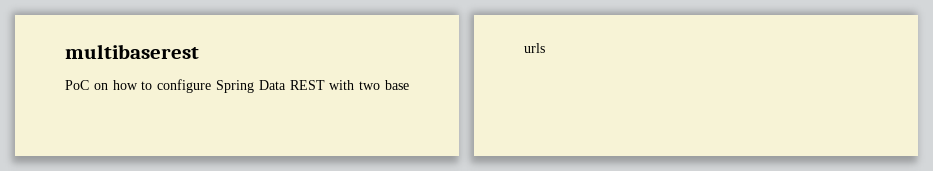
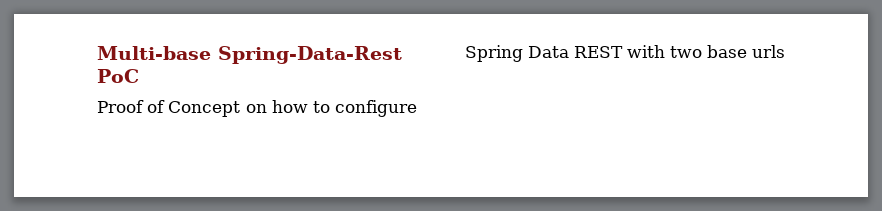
[65,44,199,59] [65,80,89,90] multibaserest // PoC -> [97,46,402,64] [97,69,139,83] [97,100,241,117] Multi-base Spring-Data-Rest PoC // Proof of Concept

